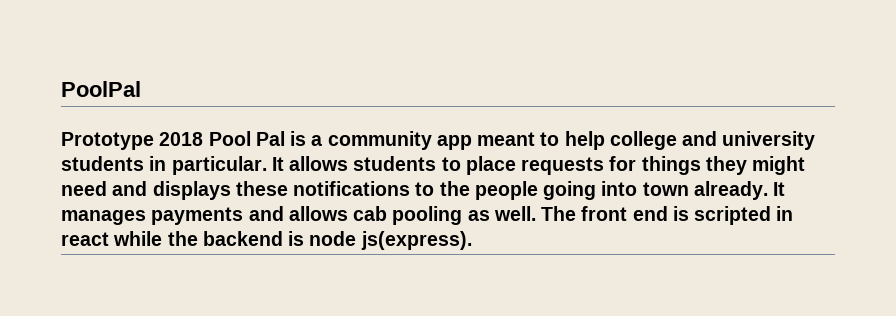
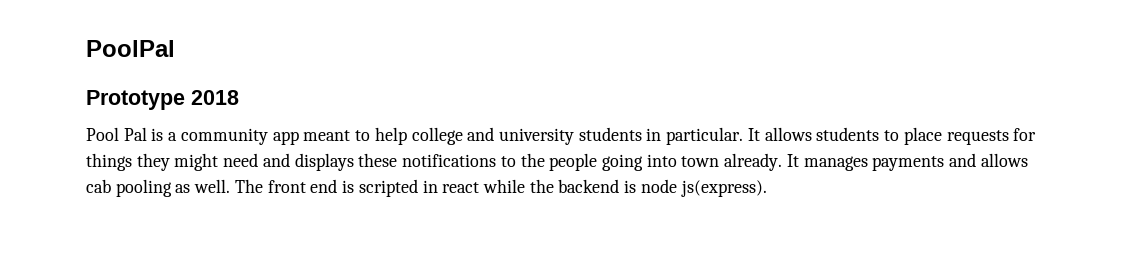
(204, 139) none -> (239, 97) //

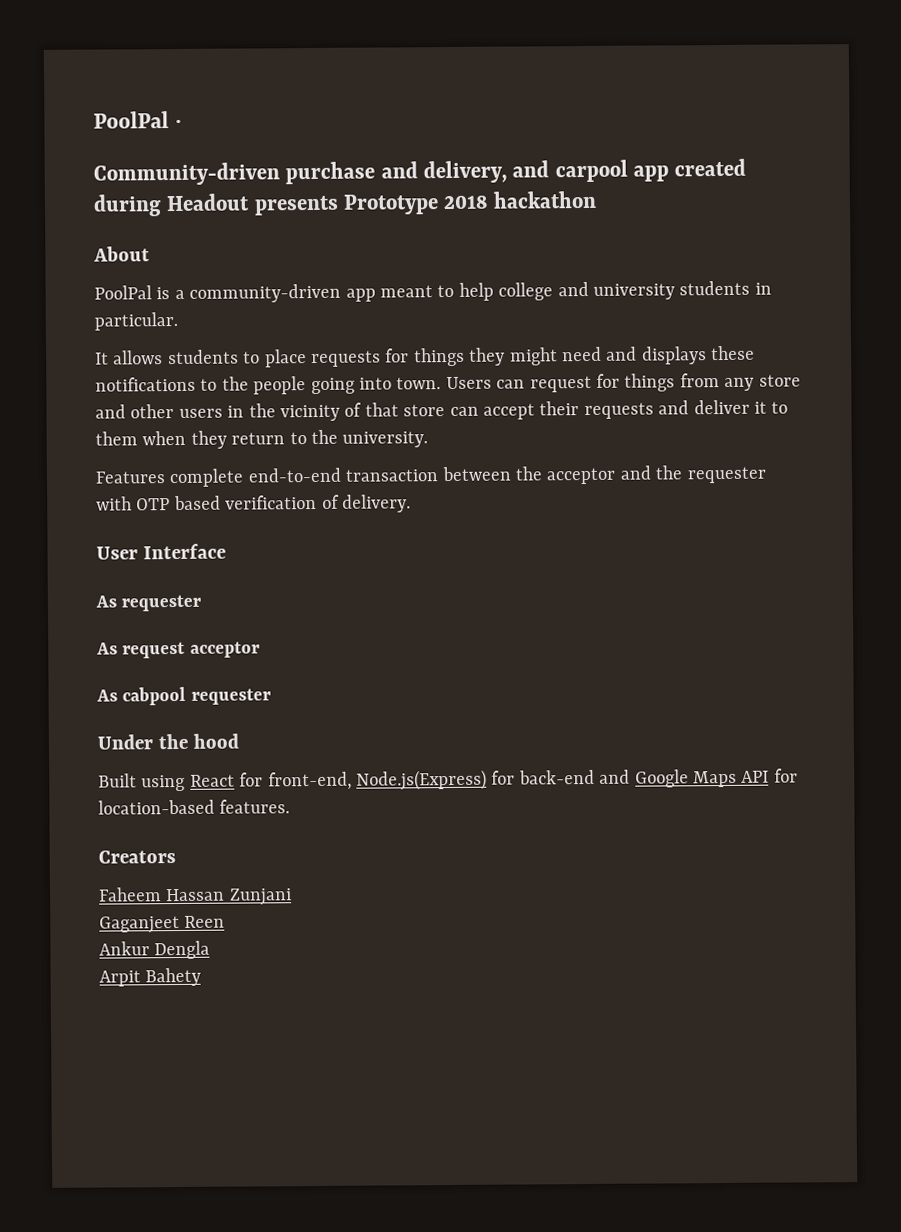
[86,40,175,57] PoolPal // -> [93,111,182,129] [93,158,747,186] [93,193,339,217] PoolPal · // Community-driven purchase and delivery, and carpool app created during Headout presents
[86,127,147,141] // Pool Pal -> [492,190,597,209] [93,246,150,262] [94,285,152,300] hackathon // About // PoolPal
[180,128,268,145] community -> [189,283,342,303] community-driven
(744, 136) none -> (178, 321) //
[681,153,1028,171] [86,179,767,197] town already. It manages payments and allows cab pooling as well. The front end is scripted in react while the backend is node js(express). -> [396,373,801,393] [95,399,789,422] [95,429,429,449] [95,465,767,488] [96,494,411,513] [96,543,226,560] [95,594,202,612] [96,641,260,659] [96,686,271,706] [97,733,239,750] [98,768,798,792] [98,799,291,815] [98,850,176,864] [98,887,292,906] [99,915,226,934] [99,940,211,960] [99,967,202,987] town. Users can request for things from any store and other users in the vicinity of that store can accept their requests and deliver it to them when they return to the university. // Features complete end-to-end transaction between the acceptor and the requester with OTP based verification of delivery. // User Interface // As requester // As request acceptor // As cabpool requester // Under the hood // Built using React for front-end, Node.js(Express) for back-end and Google Maps API for location-based features. // Creators // Faheem Hassan Zunjani // Gaganjeet Reen // Ankur Dengla // Arpit Bahety

